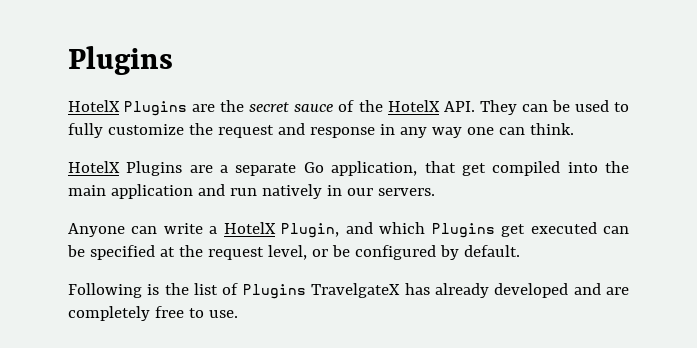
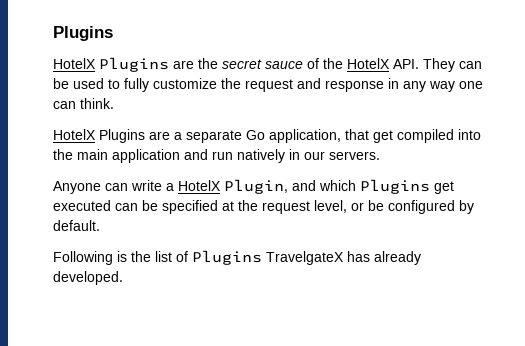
[494,283,629,298] [68,306,238,321] developed and are completely free to use. -> [53,271,123,285] developed.

